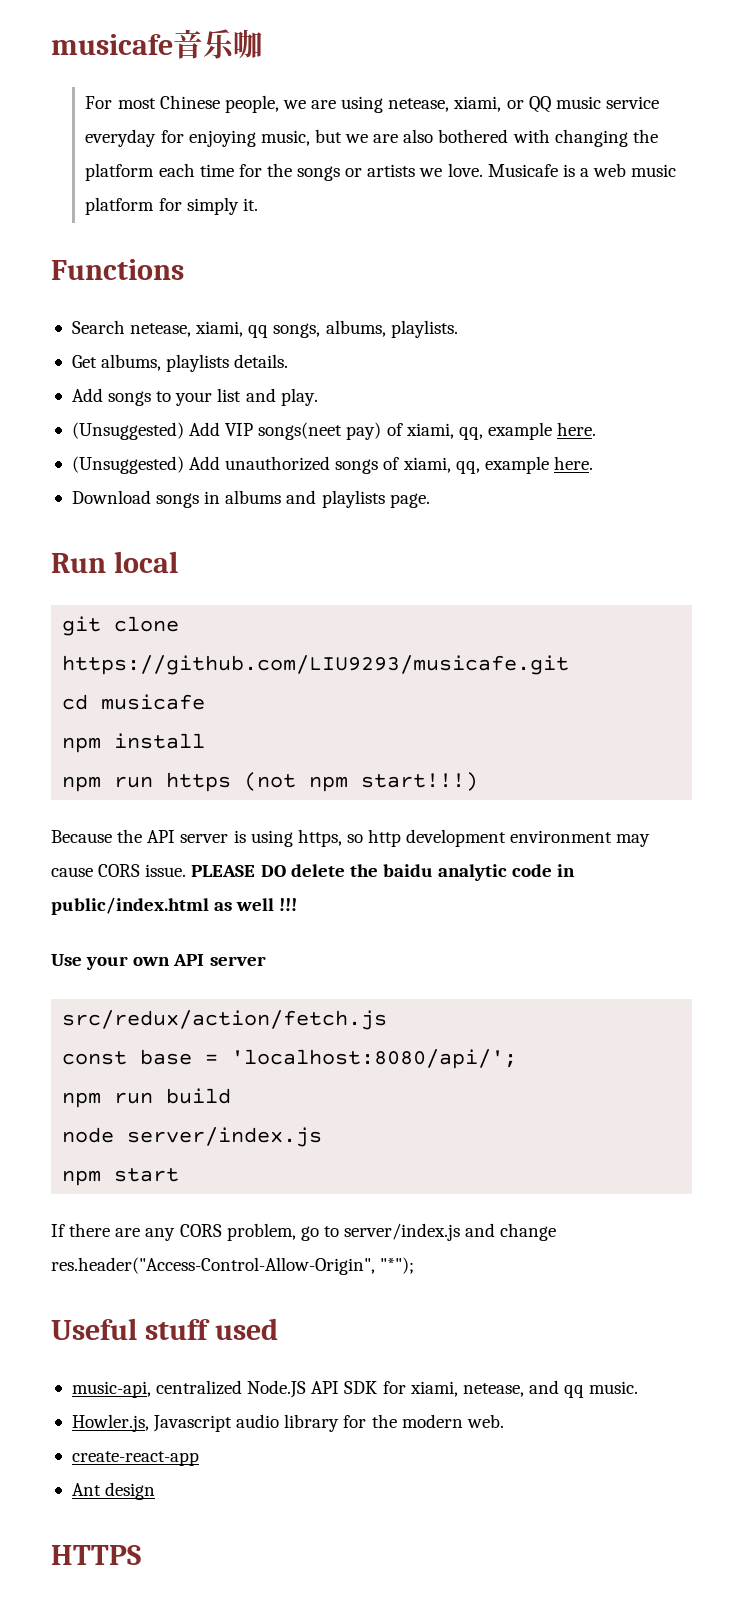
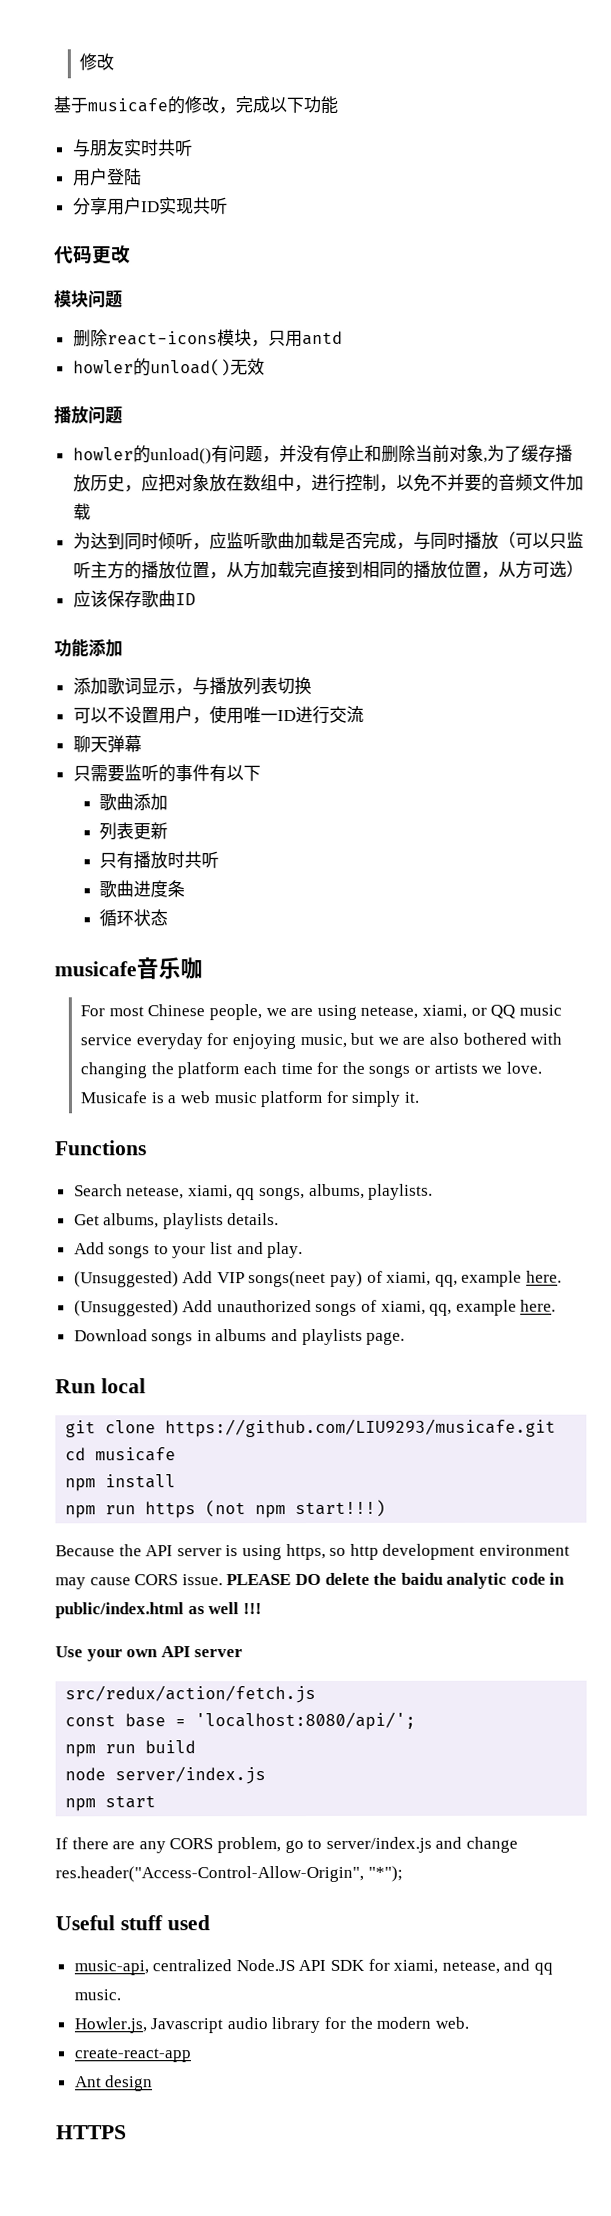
(51, 44) none -> [79,53,115,71] [53,95,338,115] [71,139,193,158] [72,168,142,187] [72,197,228,216] [54,245,131,265] [54,290,123,309] [72,329,343,348] [72,358,265,377] [54,406,123,425] [72,444,573,465] [72,473,584,493] [72,503,91,521] [72,531,584,551] [72,560,584,580] [72,590,196,609] [54,638,123,658] [72,676,312,696] [72,705,364,725] [72,735,142,754] [72,764,261,783] [98,793,168,812] [98,822,168,841] [98,851,219,870] [98,880,185,899] [98,909,168,927] 修改 // 基于musicafe的修改，完成以下功能 // 与朋友实时共听 // 用户登陆 // 分享用户ID实现共听 // 代码更改 // 模块问题 // 删除react-icons模块，只用antd // howler的unload()无效 // 播放问题 // howler的unload()有问题，并没有停止和删除当前对象,为了缓存播放历史，应把对象放在数组中，进行控制，以免不并要的音频文件加载 // 为达到同时倾听，应监听歌曲加载是否完成，与同时播放（可以只监听主方的播放位置，从方加载完直接到相同的播放位置，从方可选） // 应该保存歌曲ID // 功能添加 // 添加歌词显示，与播放列表切换 // 可以不设置用户，使用唯一ID进行交流 // 聊天弹幕 // 只需要监听的事件有以下 // 歌曲添加 // 列表更新 // 只有播放时共听 // 歌曲进度条 // 循环状态 //

